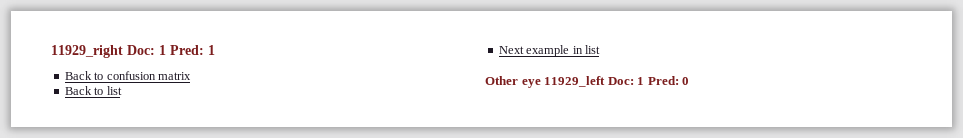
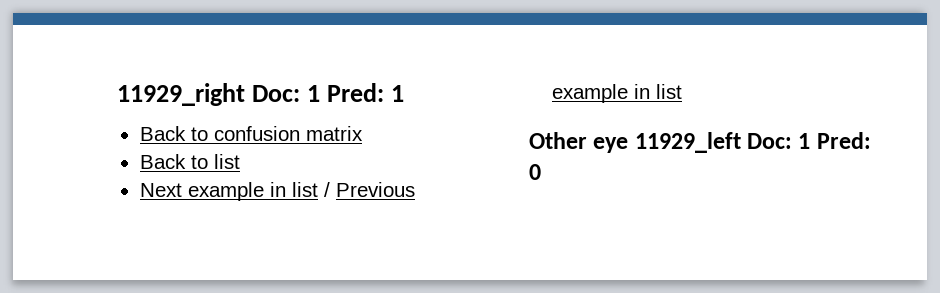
(600, 49) none -> [323,182,415,197] [551,84,682,103] / Previous example in list

